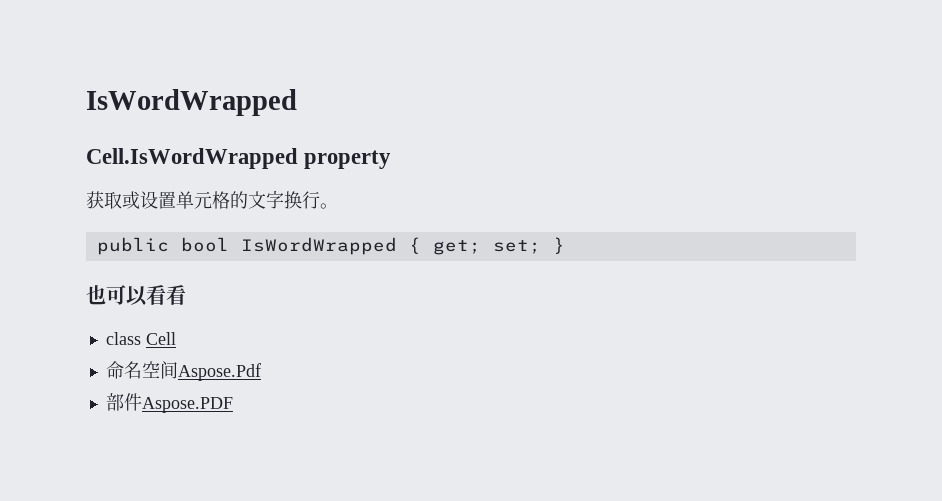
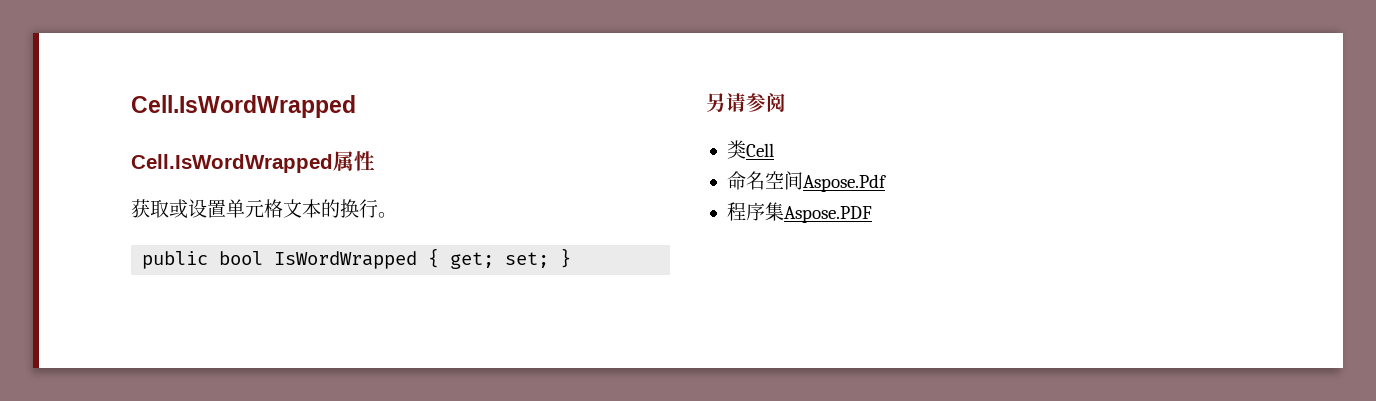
[86,89,297,116] [86,148,392,169] IsWordWrapped // Cell.IsWordWrapped property -> [131,95,356,118] [131,151,375,173] Cell.IsWordWrapped // Cell.IsWordWrapped属性
[230,190,284,209] 的文字 -> [283,199,340,218] 文本的
[86,285,186,306] [105,332,141,345] 也可以看看 // class -> [706,93,786,112] [726,140,746,159] 另请参阅 // 类
[105,393,142,411] 部件 -> [726,202,784,221] 程序集

